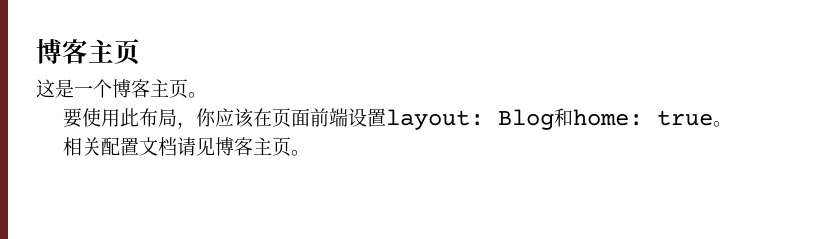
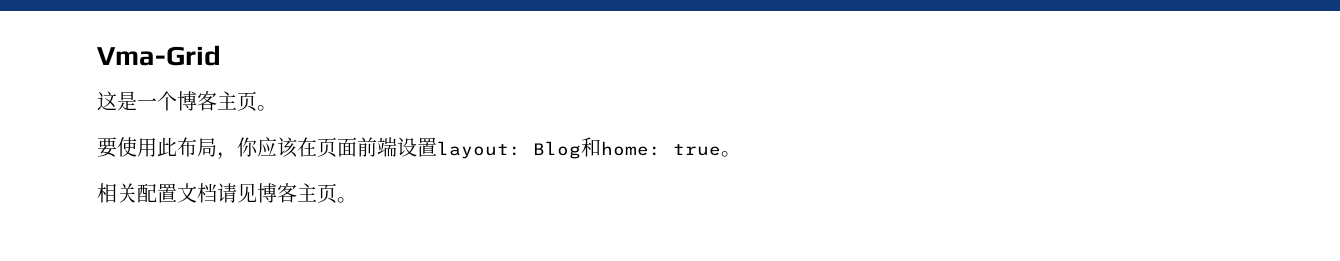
[36,38,140,65] 博客主页 -> [97,45,221,66] Vma-Grid

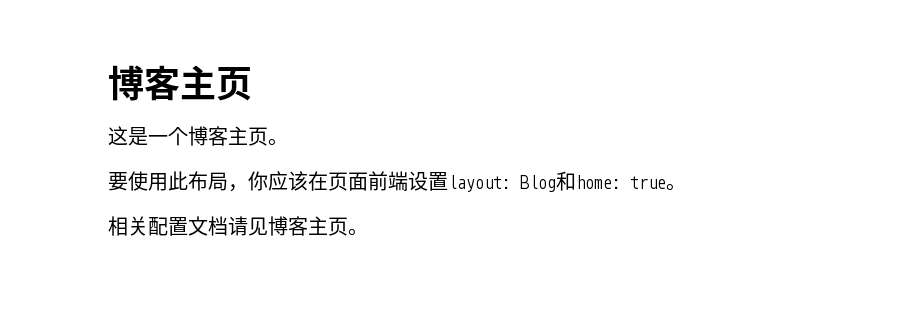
[97,45,221,66] Vma-Grid -> [108,65,252,101] 博客主页

